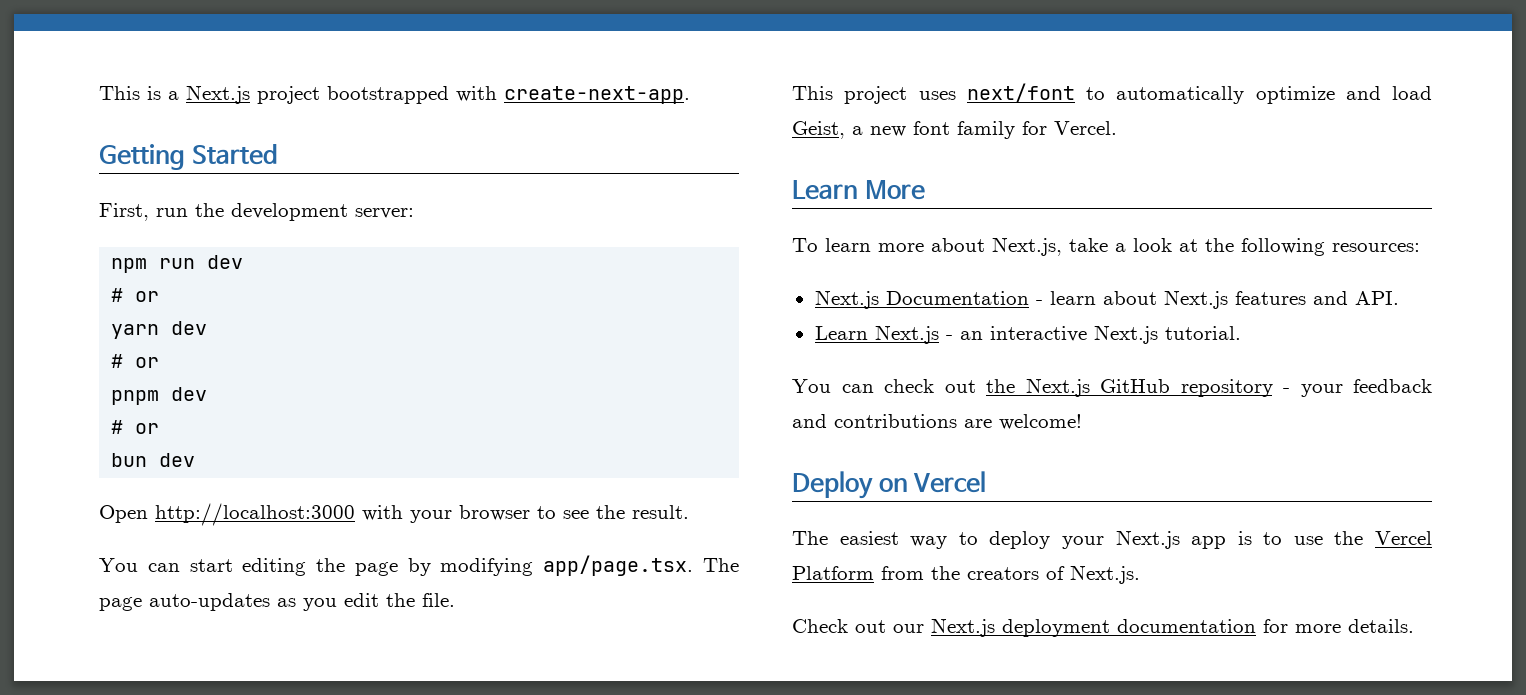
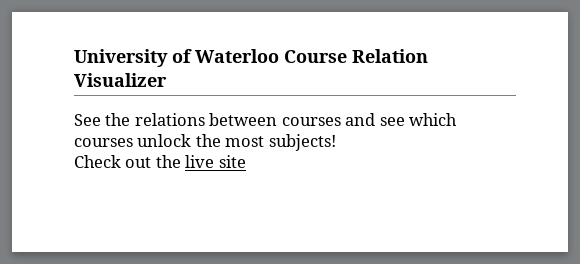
[99,85,690,104] [99,144,278,170] [99,203,414,221] [111,255,244,273] [111,288,160,302] [111,321,208,339] [111,354,160,368] [111,387,208,405] [111,420,160,434] [111,453,196,467] [99,503,689,526] [99,555,739,576] [99,593,455,611] [792,83,1432,104] [792,121,1117,139] [792,180,925,200] [792,237,1420,256] [814,290,1399,309] [814,325,1241,344] [792,378,1432,397] [792,414,1082,430] [792,471,987,499] [792,530,1432,549] [792,565,1140,584] [792,618,1414,637] This is a Next.js project bootstrapped with create-next-app. // Getting Started // First, run the development server: // npm run dev // # or // yarn dev // # or // pnpm dev // # or // bun dev // Open http://localhost:3000 with your browser to see the result. // You can start editing the page by modifying app/page.tsx. The page auto-updates as you edit the file. // This project uses next/font to automatically optimize and load Geist, a new font family for Vercel. // Learn More // To learn more about Next.js, take a look at the following resources: // Next.js Documentation - learn about Next.js features and API. // Learn Next.js - an interactive Next.js tutorial. // You can check out the Next.js GitHub repository - your feedback and contributions are welcome! // Deploy on Vercel // The easiest way to deploy your Next.js app is to use the Vercel Platform from the creators of Next.js. // Check out our Next.js deployment documentation for more details. -> [74,49,428,67] [74,73,167,87] [74,113,458,126] [74,134,336,151] [74,155,246,168] University of Waterloo Course Relation Visualizer // See the relations between courses and see which courses unlock the most subjects! // Check out the live site

